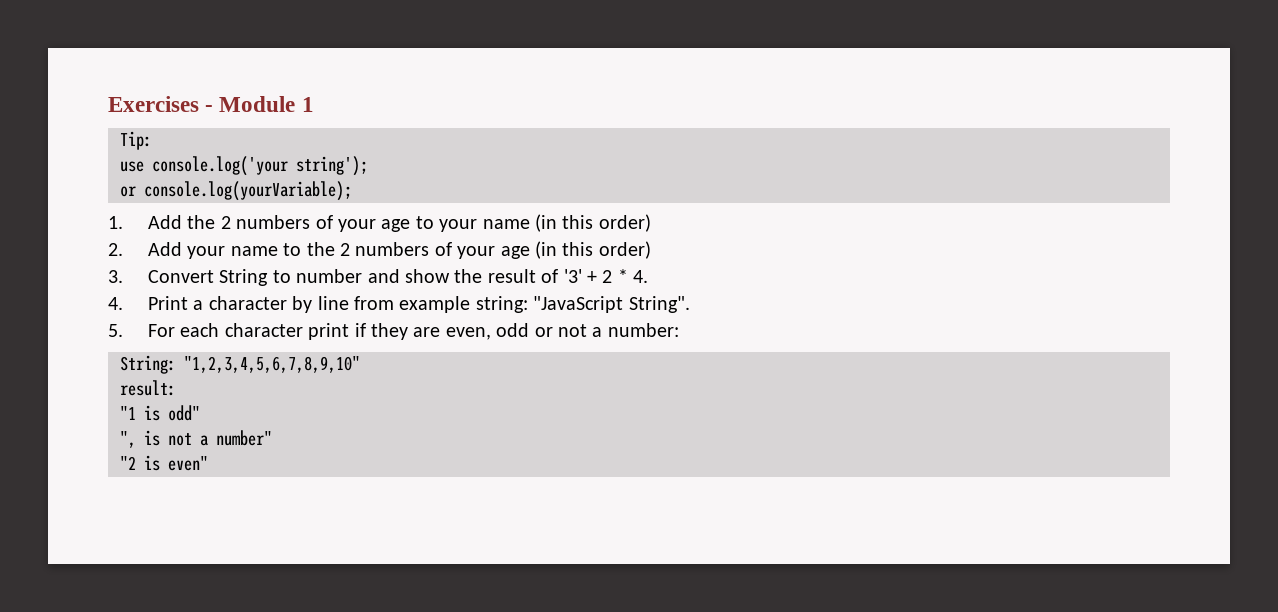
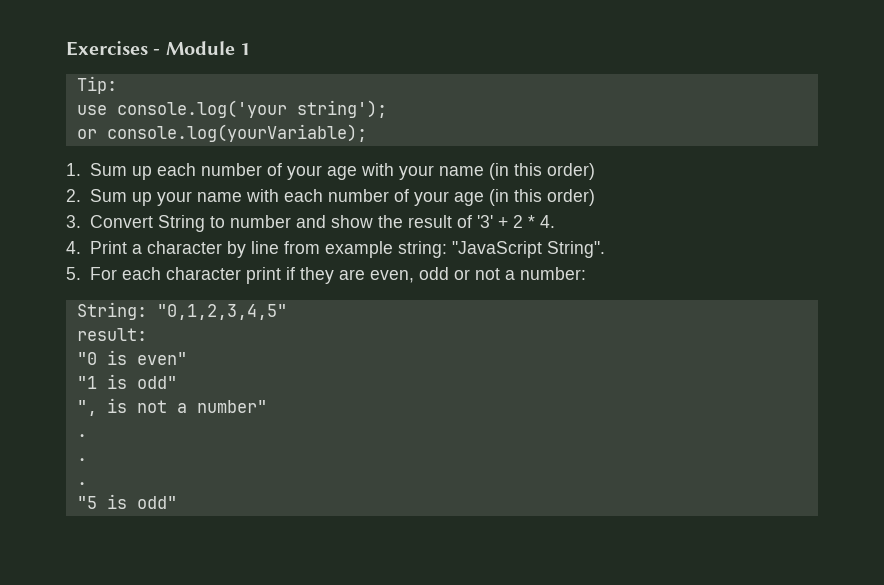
[147,215,434,232] Add the 2 numbers of your age to -> [89,163,394,180] Sum up each number of your age with
[147,242,430,259] Add your name to the 2 numbers -> [89,189,389,206] Sum up your name with each number
[184,356,360,373] "1,2,3,4,5,6,7,8,9,10" -> [156,304,287,320] "0,1,2,3,4,5"
(176, 388) none -> [76,350,187,365] // "0 is even"
[120,455,208,471] "2 is even" -> [76,434,87,437] [76,458,87,461] [76,482,87,485] [76,494,177,509] . // . // . // "5 is odd"

